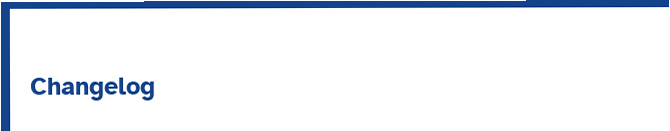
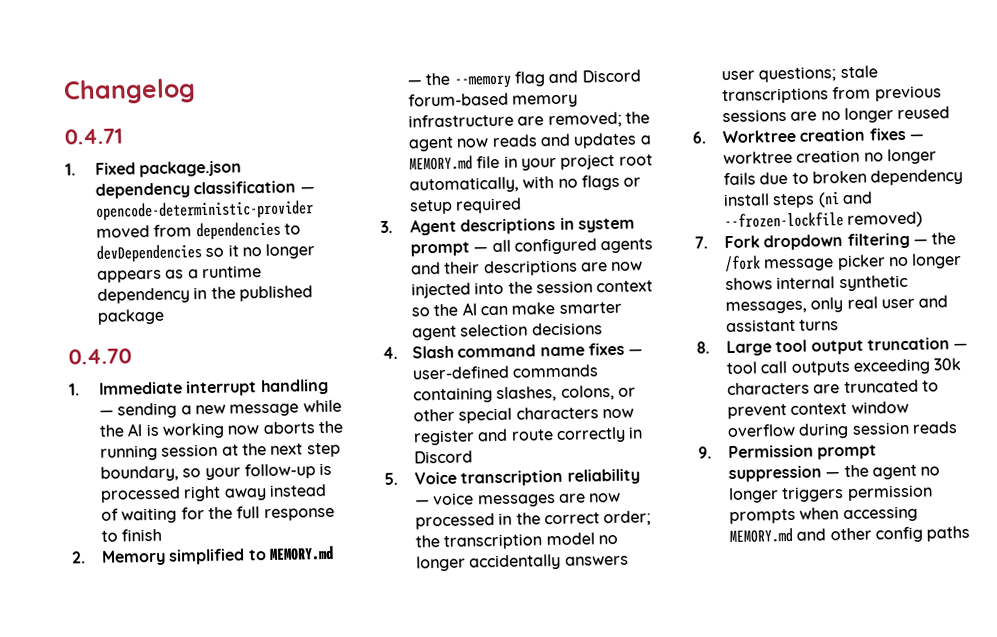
(156, 89) none -> [64,128,123,145] [65,160,243,178] [95,180,315,199] [95,200,315,221] [96,221,302,241] [96,243,316,263] [97,265,263,283] [97,285,314,304] [97,308,166,325] [68,348,132,365] [69,378,329,397] [99,399,342,419] [99,420,343,439] [100,442,341,461] [100,462,333,482] [100,483,328,503] [101,506,335,524] [101,528,163,542] [71,545,335,566] [407,69,641,89] [408,92,579,108] [408,111,651,129] [408,132,652,152] [409,153,653,171] [409,174,642,194] [409,197,523,215] [380,217,636,236] [410,238,654,257] [411,259,644,277] [411,280,654,299] [411,301,622,317] [412,322,603,341] [382,342,644,360] [412,364,600,380] [413,385,637,404] [413,406,635,424] [413,426,644,446] [414,450,474,464] [384,468,640,487] [415,492,622,508] [415,510,652,530] [415,532,619,550] [416,553,629,572] [721,65,878,83] [722,85,942,105] [722,106,951,123] [692,127,925,144] [723,148,938,165] [723,168,964,186] [723,191,874,209] [724,211,924,229] [694,232,957,251] [724,252,963,273] [725,274,908,292] [725,295,949,315] [726,318,840,333] [696,337,969,357] [726,358,962,376] [727,379,940,396] [727,400,909,420] [727,421,959,439] [698,444,878,460] [728,464,941,483] [728,484,933,504] [729,505,918,525] [729,525,971,544] // 0.4.71 // 1. Fixed package.json dependency classification — opencode-deterministic-provider moved from dependencies to devDependencies so it no longer appears as a runtime dependency in the published package // 0.4.70 // 1. Immediate interrupt handling — sending a new message while the AI is working now aborts the running session at the next step boundary, so your follow-up is processed right away instead of waiting for the full response to finish // 2. Memory simplified to MEMORY.md — the --memory flag and Discord forum-based memory infrastructure are removed; the agent now reads and updates a MEMORY.md file in your project root automatically, with no flags or setup required // 3. Agent descriptions in system prompt — all configured agents and their descriptions are now injected into the session context so the AI can make smarter agent selection decisions // 4. Slash command name fixes — user-defined commands containing slashes, colons, or other special characters now register and route correctly in Discord // 5. Voice transcription reliability — voice messages are now processed in the correct order; the transcription model no longer accidentally answers user questions; stale transcriptions from previous sessions are no longer reused // 6. Worktree creation fixes — worktree creation no longer fails due to broken dependency install steps (ni and --frozen-lockfile removed) // 7. Fork dropdown filtering — the /fork message picker no longer shows internal synthetic messages, only real user and assistant turns // 8. Large tool output truncation — tool call outputs exceeding 30k characters are truncated to prevent context window overflow during session reads // 9. Permission prompt suppression — the agent no longer triggers permission prompts when accessing MEMORY.md and other config paths

